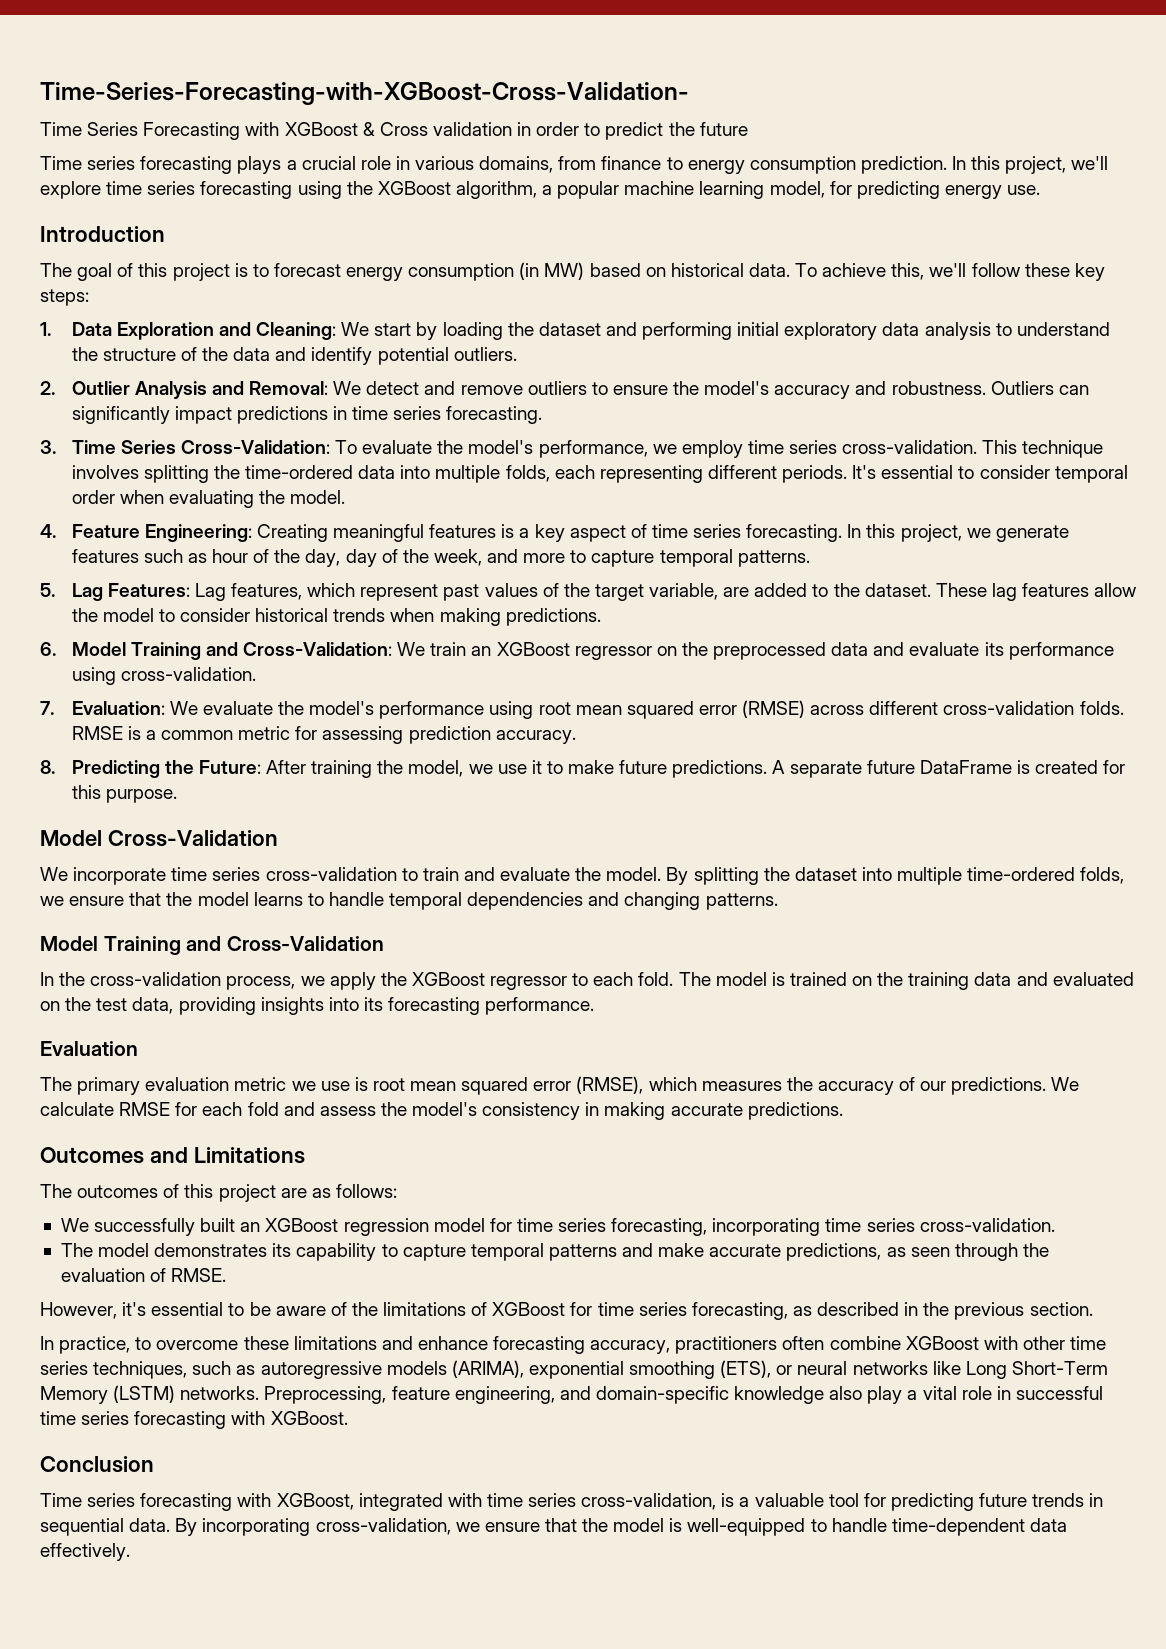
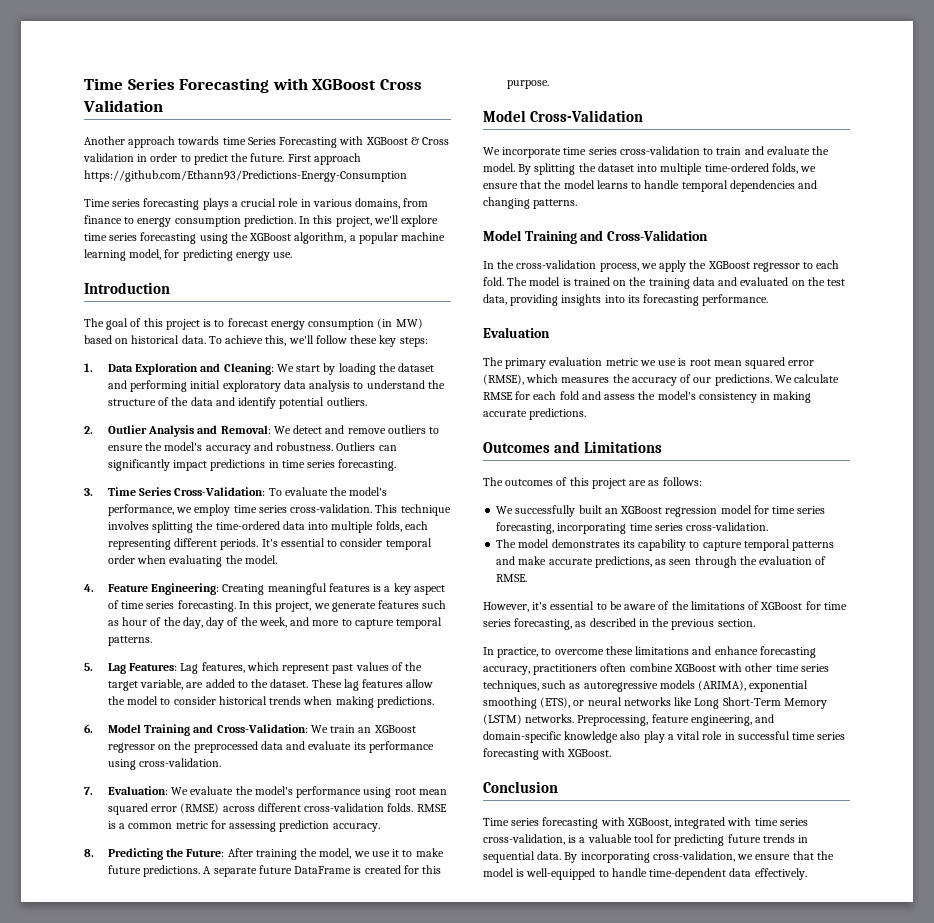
[40,82,689,105] [40,122,82,136] Time-Series-Forecasting-with-XGBoost-Cross-Validation- // Time -> [84,78,422,93] [83,100,163,112] [84,136,246,148] Time Series Forecasting with XGBoost Cross Validation // Another approach towards time
[699,122,748,136] future -> [250,153,361,165] [84,170,407,182] future. First approach https://github.com/Ethann93/Predictions-Energy-Consumption

